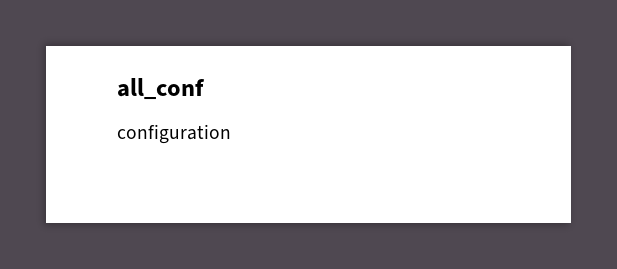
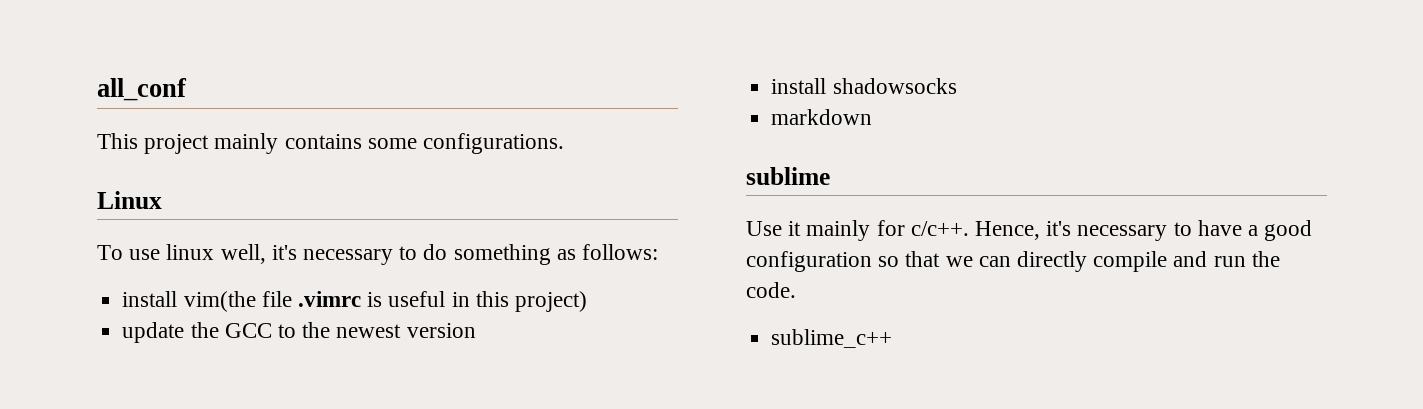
[117,124,231,144] configuration -> [97,133,565,154] [97,191,162,209] [97,244,659,265] [122,291,587,312] [122,322,476,343] [771,78,957,94] [771,109,873,125] [746,167,830,185] [746,220,1313,241] [746,251,1280,272] [746,282,796,298] [771,329,893,348] This project mainly contains some configurations. // Linux // To use linux well, it's necessary to do something as follows: // install vim(the file .vimrc is useful in this project) // update the GCC to the newest version // install shadowsocks // markdown // sublime // Use it mainly for c/c++. Hence, it's necessary to have a good configuration so that we can directly compile and run the code. // sublime_c++

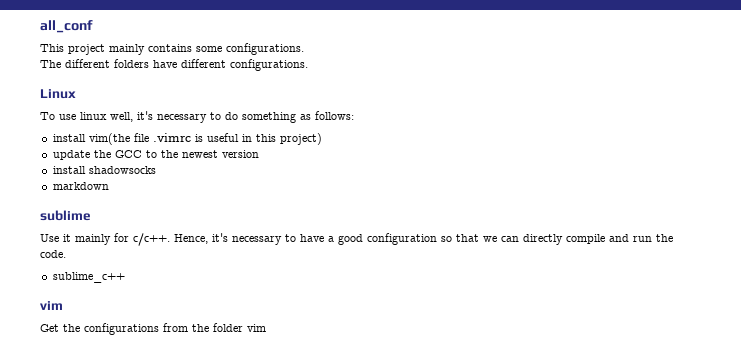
(565, 143) none -> [40,59,308,71] // The different folders have different configurations.
(893, 338) none -> [40,301,63,310] [40,323,266,335] // vim // Get the configurations from the folder vim

